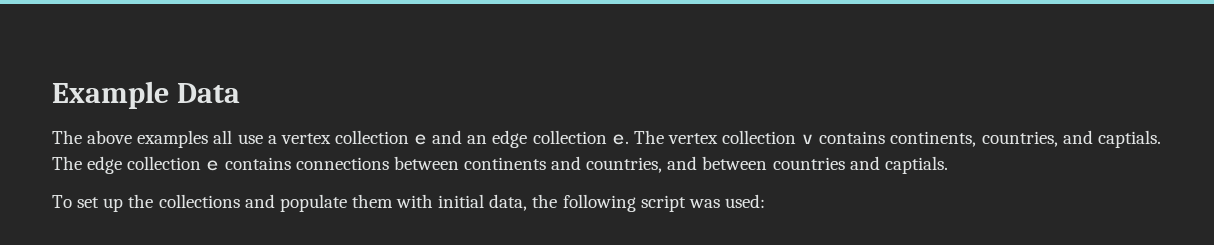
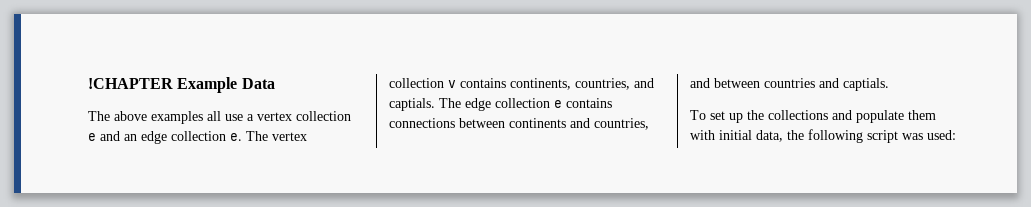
(52, 95) none -> [88,78,173,89] !CHAPTER

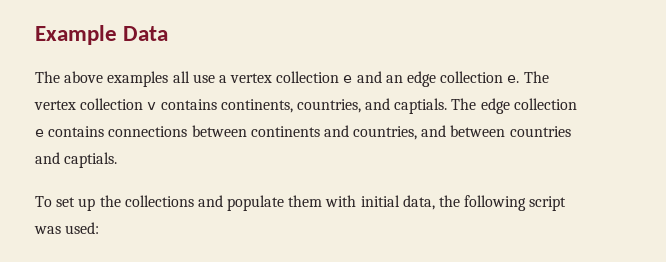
[88,78,173,89] !CHAPTER -> (35, 35) none

